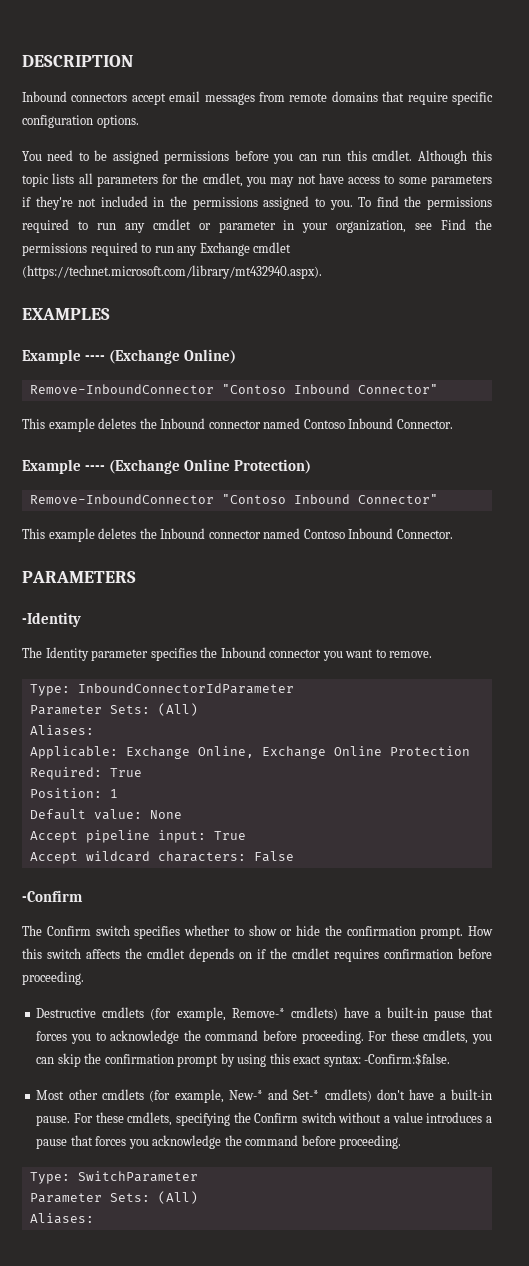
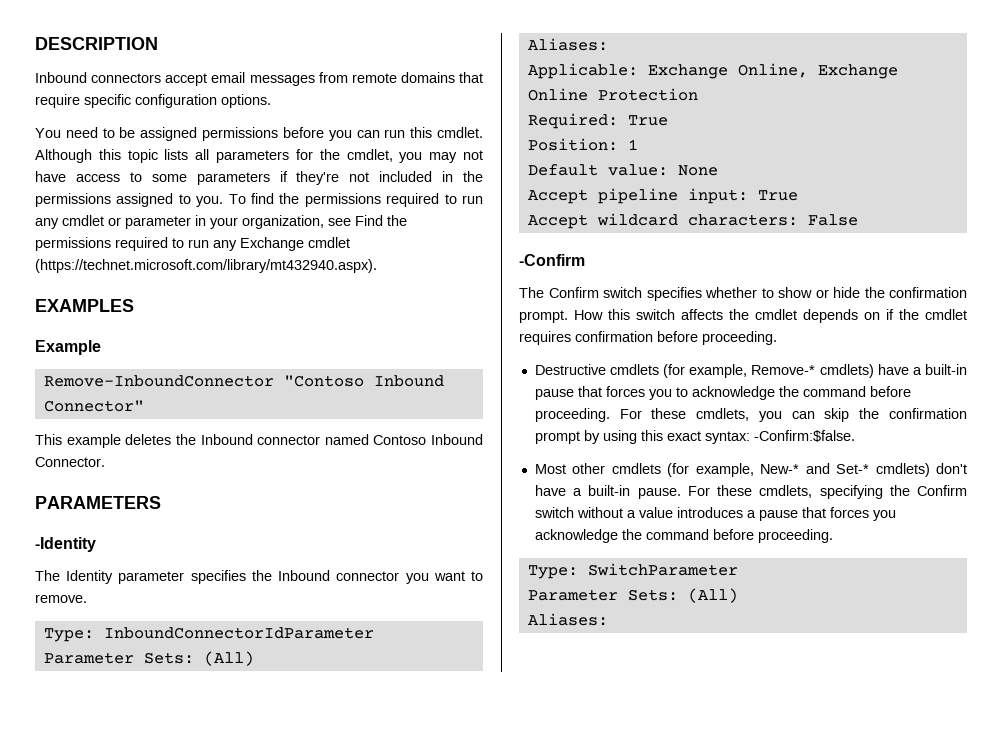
[85,349,237,364] [29,384,438,394] [22,418,453,432] [22,459,312,474] ---- (Exchange Online) // Remove-InboundConnector "Contoso Inbound Connector" // This example deletes the Inbound connector named Contoso Inbound Connector. // Example ---- (Exchange Online Protection) -> (101, 347) none

